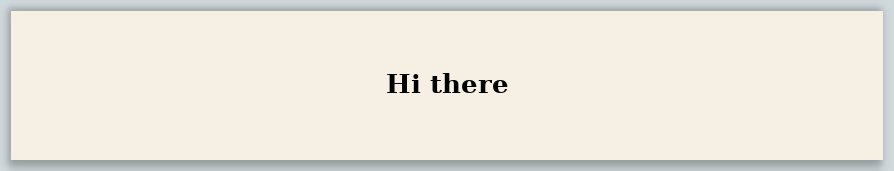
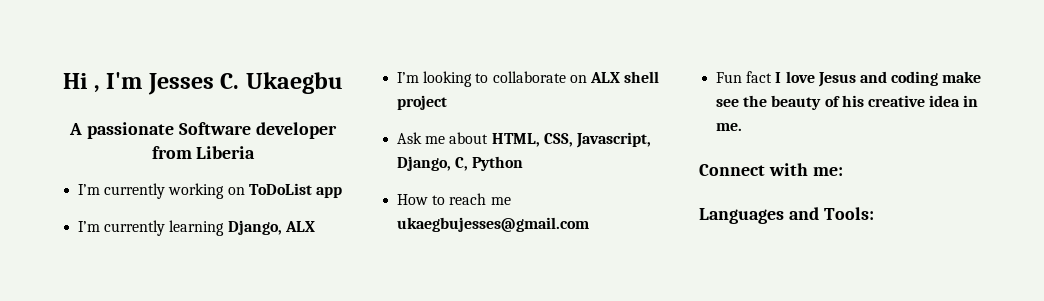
[429,73,509,93] there -> [93,72,343,95] [69,122,337,139] [151,146,256,159] [78,183,342,199] [78,220,315,236] [397,71,660,87] [397,95,448,110] [397,132,651,148] [397,156,524,171] [397,193,511,205] [397,217,590,232] [716,71,982,87] [716,95,979,110] [716,123,743,131] [699,163,843,176] [699,207,874,224] , I'm Jesses C. Ukaegbu // A passionate Software developer from Liberia // I’m currently working on ToDoList app // I’m currently learning Django, ALX // I’m looking to collaborate on ALX shell project // Ask me about HTML, CSS, Javascript, Django, C, Python // How to reach me ukaegbujesses@gmail.com // Fun fact I love Jesus and coding make see the beauty of his creative idea in me. // Connect with me: // Languages and Tools:

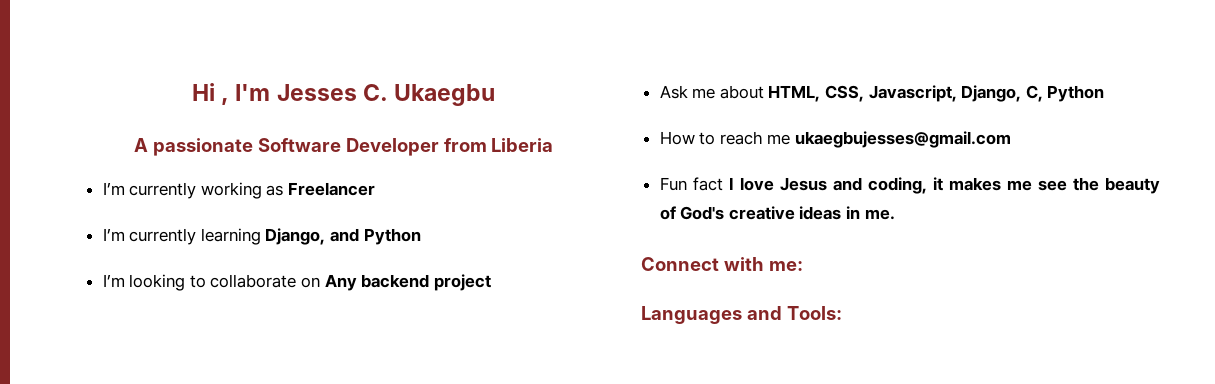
[255,122,337,139] developer -> [345,138,439,156] Developer
[227,183,342,198] on ToDoList app -> [266,182,376,196] as Freelancer
[284,221,315,232] ALX -> [330,228,421,245] and Python
[589,71,660,83] ALX shell -> [324,274,430,291] Any backend
[891,71,982,86] coding make -> [867,177,1032,194] coding, it makes me
[841,95,961,107] his creative idea -> [680,206,842,220] God's creative ideas

